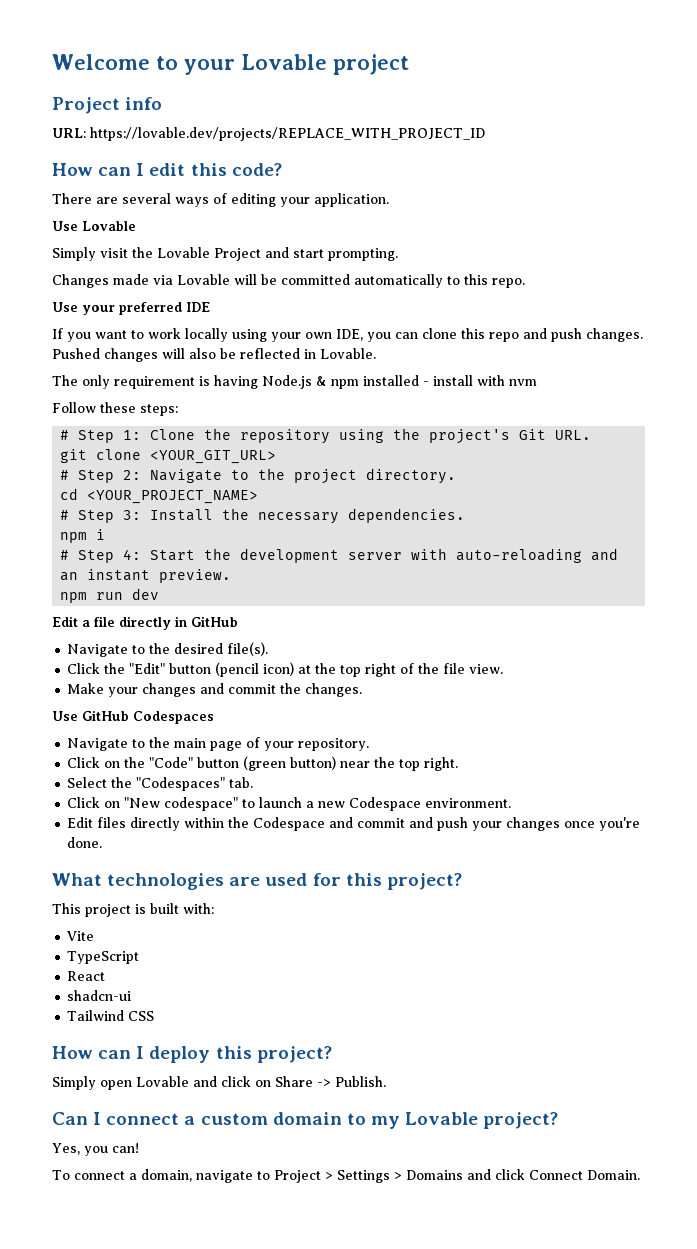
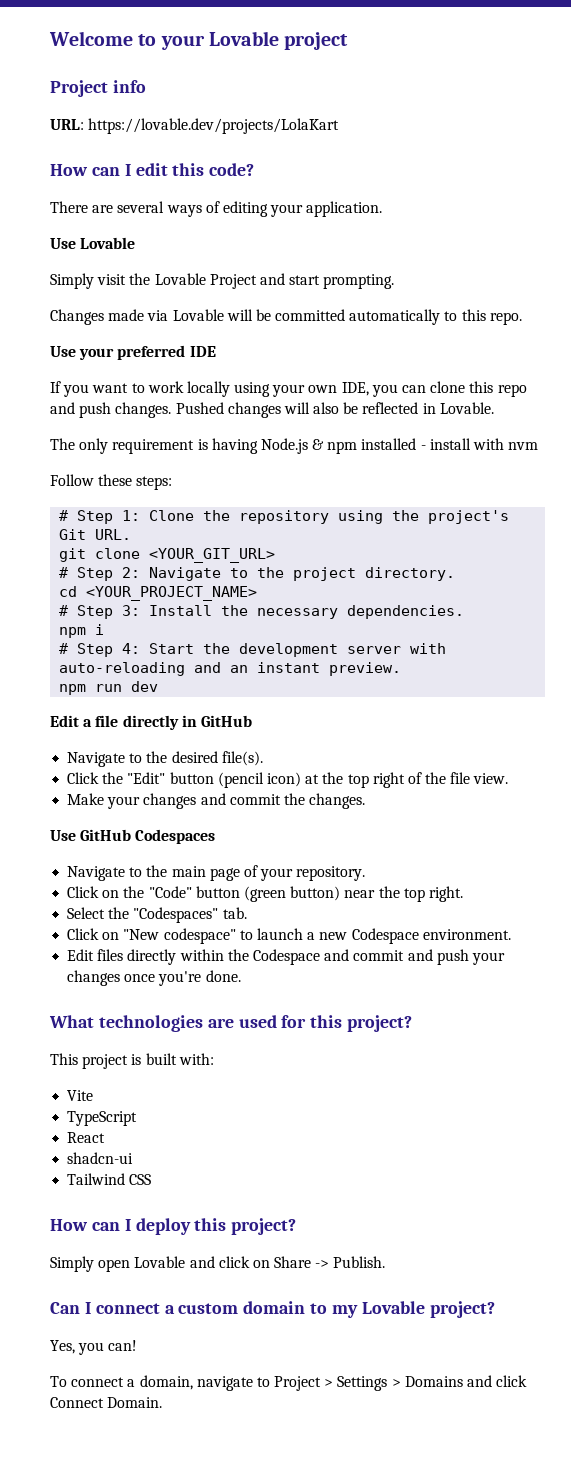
[90,127,485,141] https://lovable.dev/projects/REPLACE_WITH_PROJECT_ID -> [88,118,340,134] https://lovable.dev/projects/LolaKart

